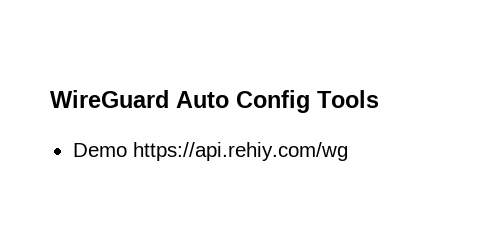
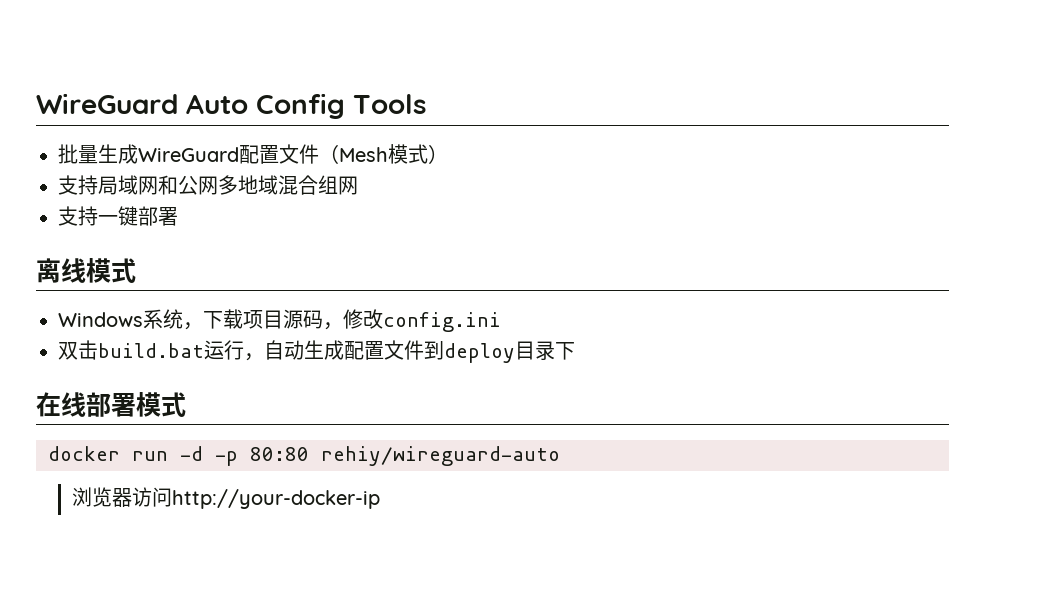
[72,142,348,161] Demo https://api.rehiy.com/wg -> [58,144,448,164] [58,175,358,195] [58,206,178,226] [36,258,136,283] [58,309,501,332] [58,340,575,363] [36,392,186,417] [48,446,560,466] [72,487,381,509] 批量生成WireGuard配置文件（Mesh模式） // 支持局域网和公网多地域混合组网 // 支持一键部署 // 离线模式 // Windows系统，下载项目源码，修改config.ini // 双击build.bat运行，自动生成配置文件到deploy目录下 // 在线部署模式 // docker run -d -p 80:80 rehiy/wireguard-auto // 浏览器访问http://your-docker-ip

